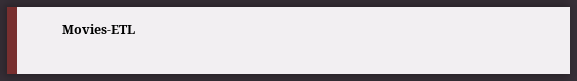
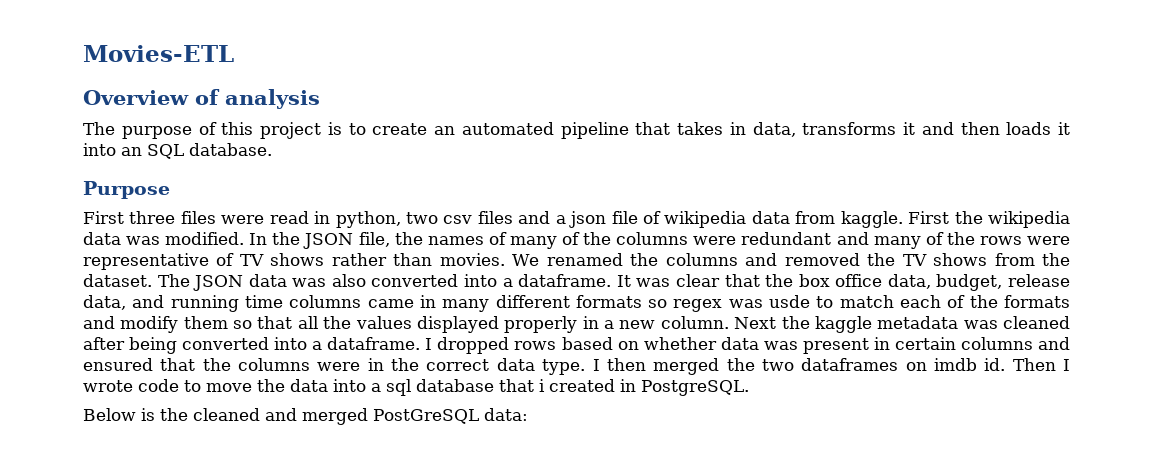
(135, 29) none -> [83,89,320,109] [83,122,1070,139] [83,143,272,159] [83,181,170,199] [83,211,1071,228] [83,232,1070,249] [83,253,1071,270] [83,274,1070,291] [83,295,1070,312] [83,316,1070,333] [83,337,1070,354] [83,358,1071,375] [83,379,749,396] [83,408,528,425] // Overview of analysis // The purpose of this project is to create an automated pipeline that takes in data, transforms it and then loads it into an SQL database. // Purpose // First three files were read in python, two csv files and a json file of wikipedia data from kaggle. First the wikipedia data was modified. In the JSON file, the names of many of the columns were redundant and many of the rows were representative of TV shows rather than movies. We renamed the columns and removed the TV shows from the dataset. The JSON data was also converted into a dataframe. It was clear that the box office data, budget, release data, and running time columns came in many different formats so regex was usde to match each of the formats and modify them so that all the values displayed properly in a new column. Next the kaggle metadata was cleaned after being converted into a dataframe. I dropped rows based on whether data was present in certain columns and ensured that the columns were in the correct data type. I then merged the two dataframes on imdb id. Then I wrote code to move the data into a sql database that i created in PostgreSQL. // Below is the cleaned and merged PostGreSQL data:

